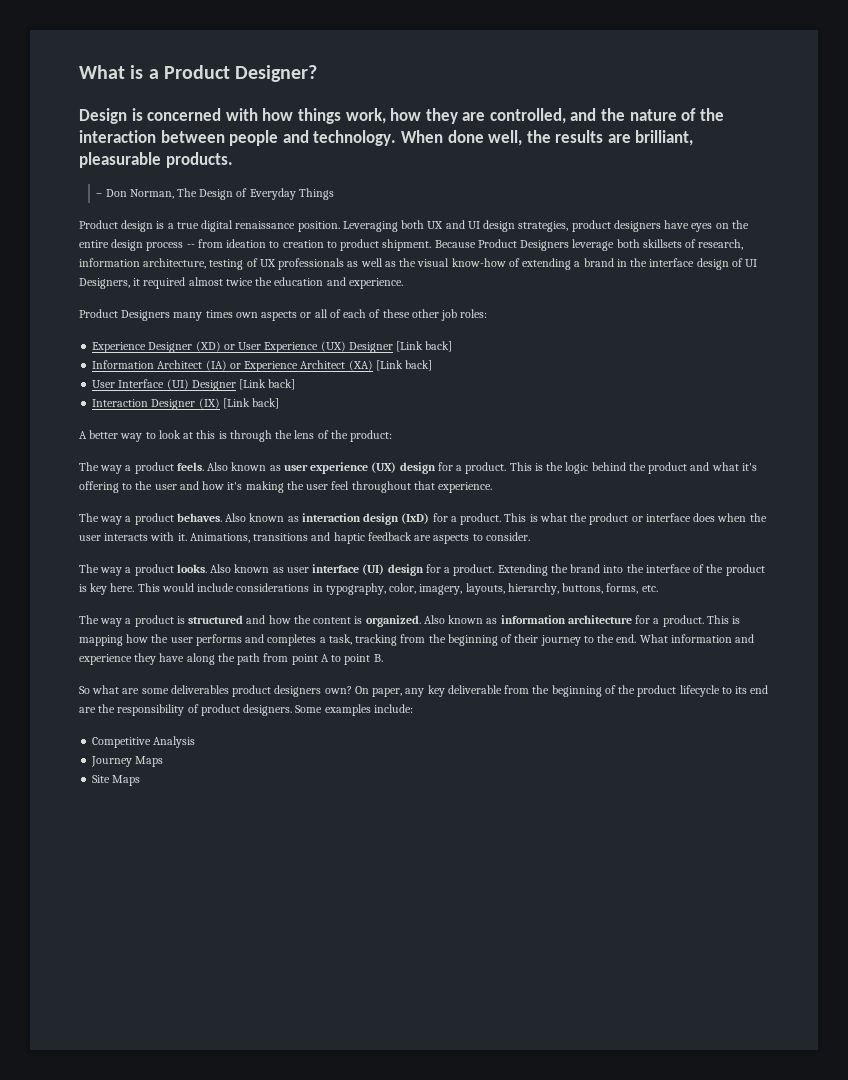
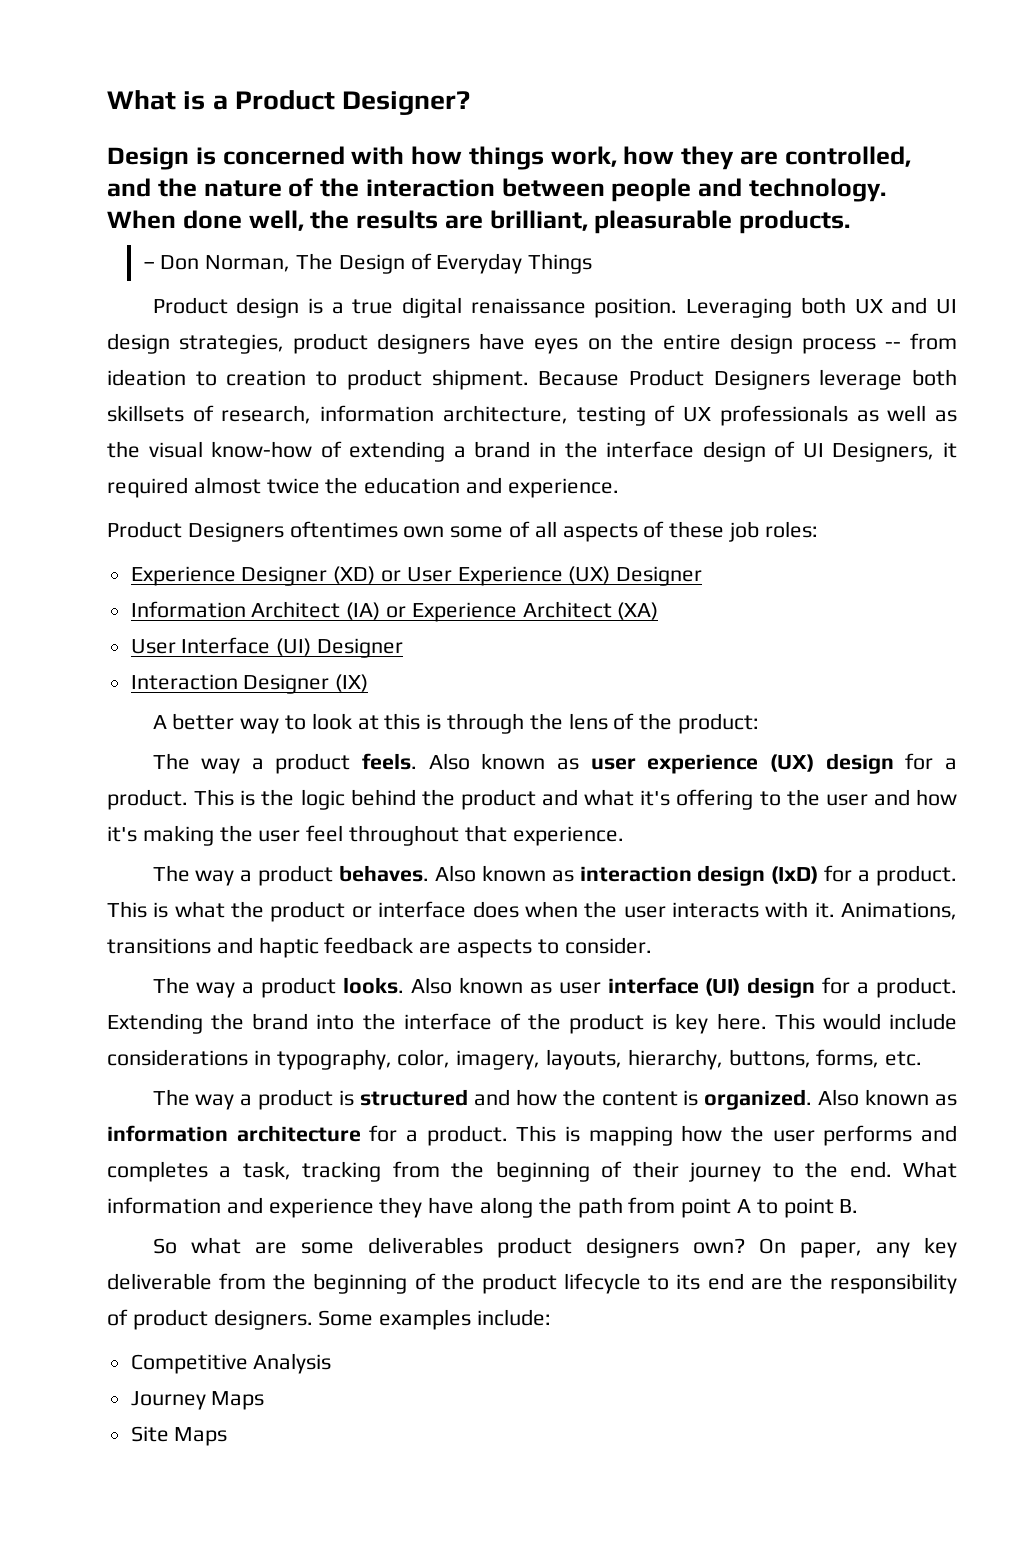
[173,309,367,321] many times own aspects or all of each -> [289,521,638,542] oftentimes own some of all aspects
[411,309,439,318] other -> (725, 529) none
[396,341,453,352] [Link back] -> (703, 576) none
[375,360,433,371] [Link back] -> (659, 611) none
[239,379,296,390] [Link back] -> (404, 648) none
[222,398,280,409] [Link back] -> (369, 683) none

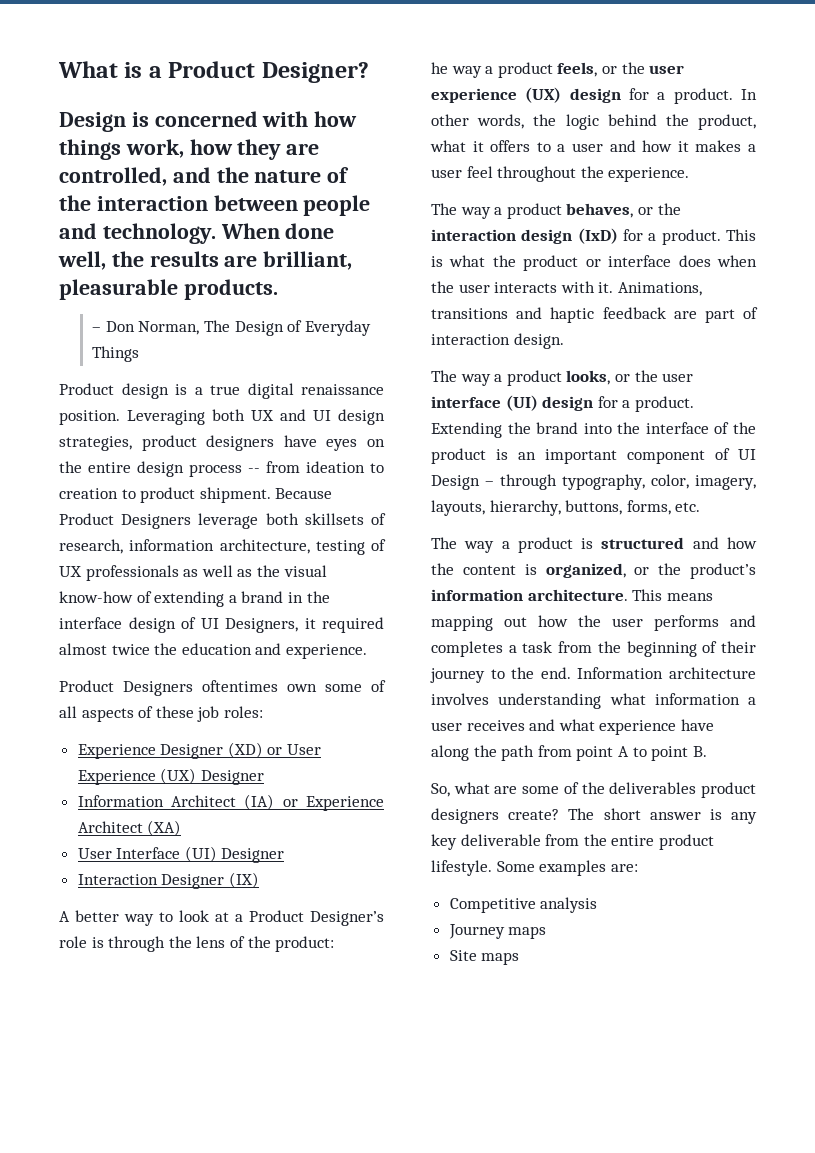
[384,713,421,730] this -> [235,910,384,926] [59,936,87,948] a Product Designer’s role
[152,753,580,774] The way a product feels. Also known as -> [431,62,645,78] he way a product feels, or the
[194,789,256,806] This is -> [741,89,757,100] [431,114,525,129] In other words,
[460,789,957,810] [107,825,253,846] product and what it's offering to the user and how it's making the -> [698,114,756,130] [430,140,756,152] product, what it offers to a user and how it makes a
[464,825,507,842] that -> [580,166,604,178] the
[339,865,574,882] behaves. Also known as -> [566,203,681,218] behaves, or the
[457,937,652,958] [152,977,552,998] aspects to consider. // The way a product looks. Also known as -> [704,307,758,323] [431,333,564,349] [431,370,658,386] part of interaction design. // The way a product looks, or the
[675,1013,957,1034] [107,1049,271,1066] key here. This would include considerations in -> [518,448,756,464] [431,474,557,490] an important component of UI Design – through
[704,1089,958,1110] [107,1125,673,1146] organized. Also known as information architecture for a product. This is mapping -> [545,563,756,579] [431,589,713,601] [431,616,527,631] organized, or the product’s information architecture. This means mapping out
[242,1161,382,1182] task, tracking -> [522,641,553,653] task
[902,1161,957,1178] [107,1197,423,1218] What information and experience they -> [577,667,756,679] [431,693,756,709] [431,719,677,735] Information architecture involves understanding what information a user receives and what experience
[152,1238,177,1254] So -> [431,783,450,797] So,
(354, 1248) none -> [563,782,605,794] of the
[692,1238,862,1258] own? On paper, -> [508,808,722,820] create? The short answer is
[313,1273,958,1294] [107,1309,313,1330] beginning of the product lifecycle to its end are the responsibility of product designers. -> [611,834,714,850] [431,860,492,876] entire product lifestyle.
[477,1309,552,1326] include: -> [610,864,638,872] are:
[253,1353,332,1374] Analysis -> [540,897,598,913] analysis
[211,1391,265,1410] Maps -> [508,926,547,939] maps
[174,1427,228,1446] Maps -> [481,952,520,965] maps

